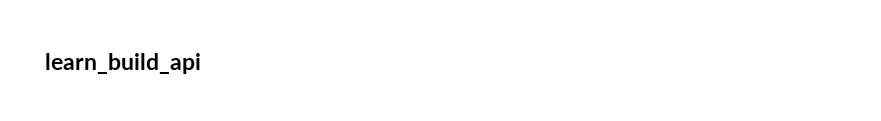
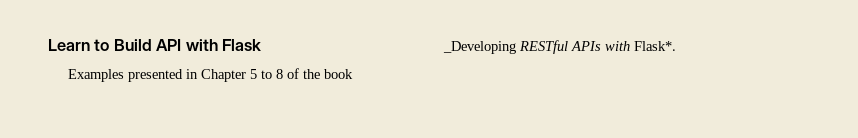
[45,53,201,74] learn_build_api -> [48,39,262,51] [68,68,354,82] [443,40,676,54] Learn to Build API with Flask // Examples presented in Chapter 5 to 8 of the book _Developing RESTful APIs with Flask*.

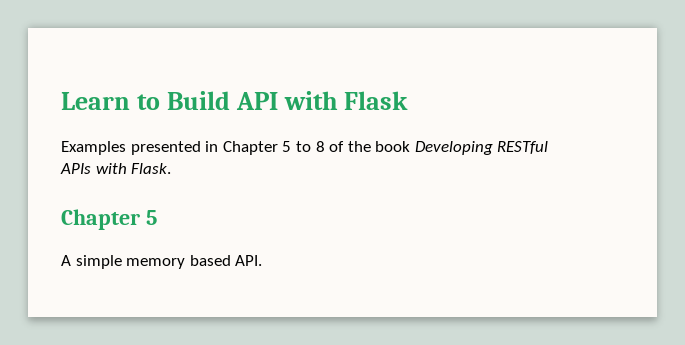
[443,41,516,54] _Developing -> [414,141,493,155] Developing
[634,41,676,51] Flask*. -> [131,163,172,174] [61,209,157,230] [61,255,263,269] Flask. // Chapter 5 // A simple memory based API.

